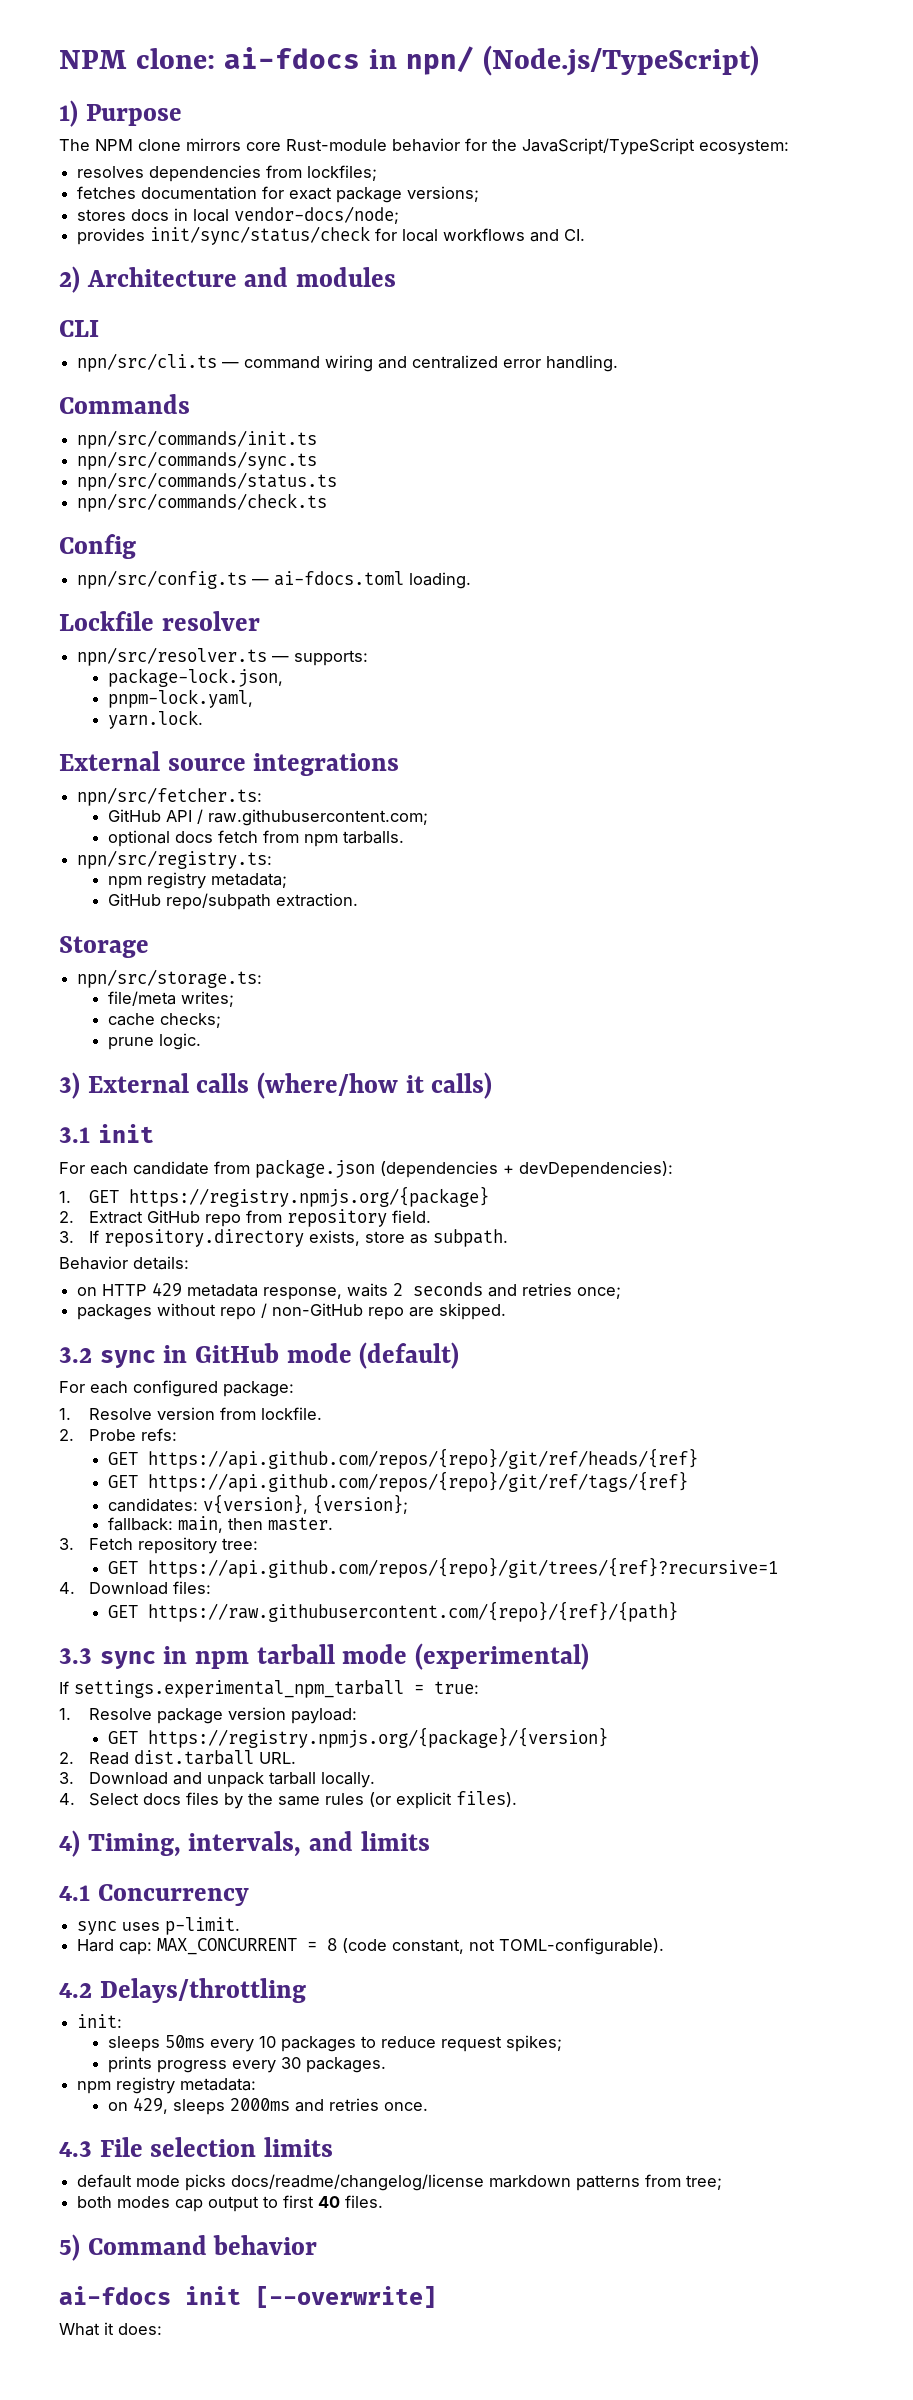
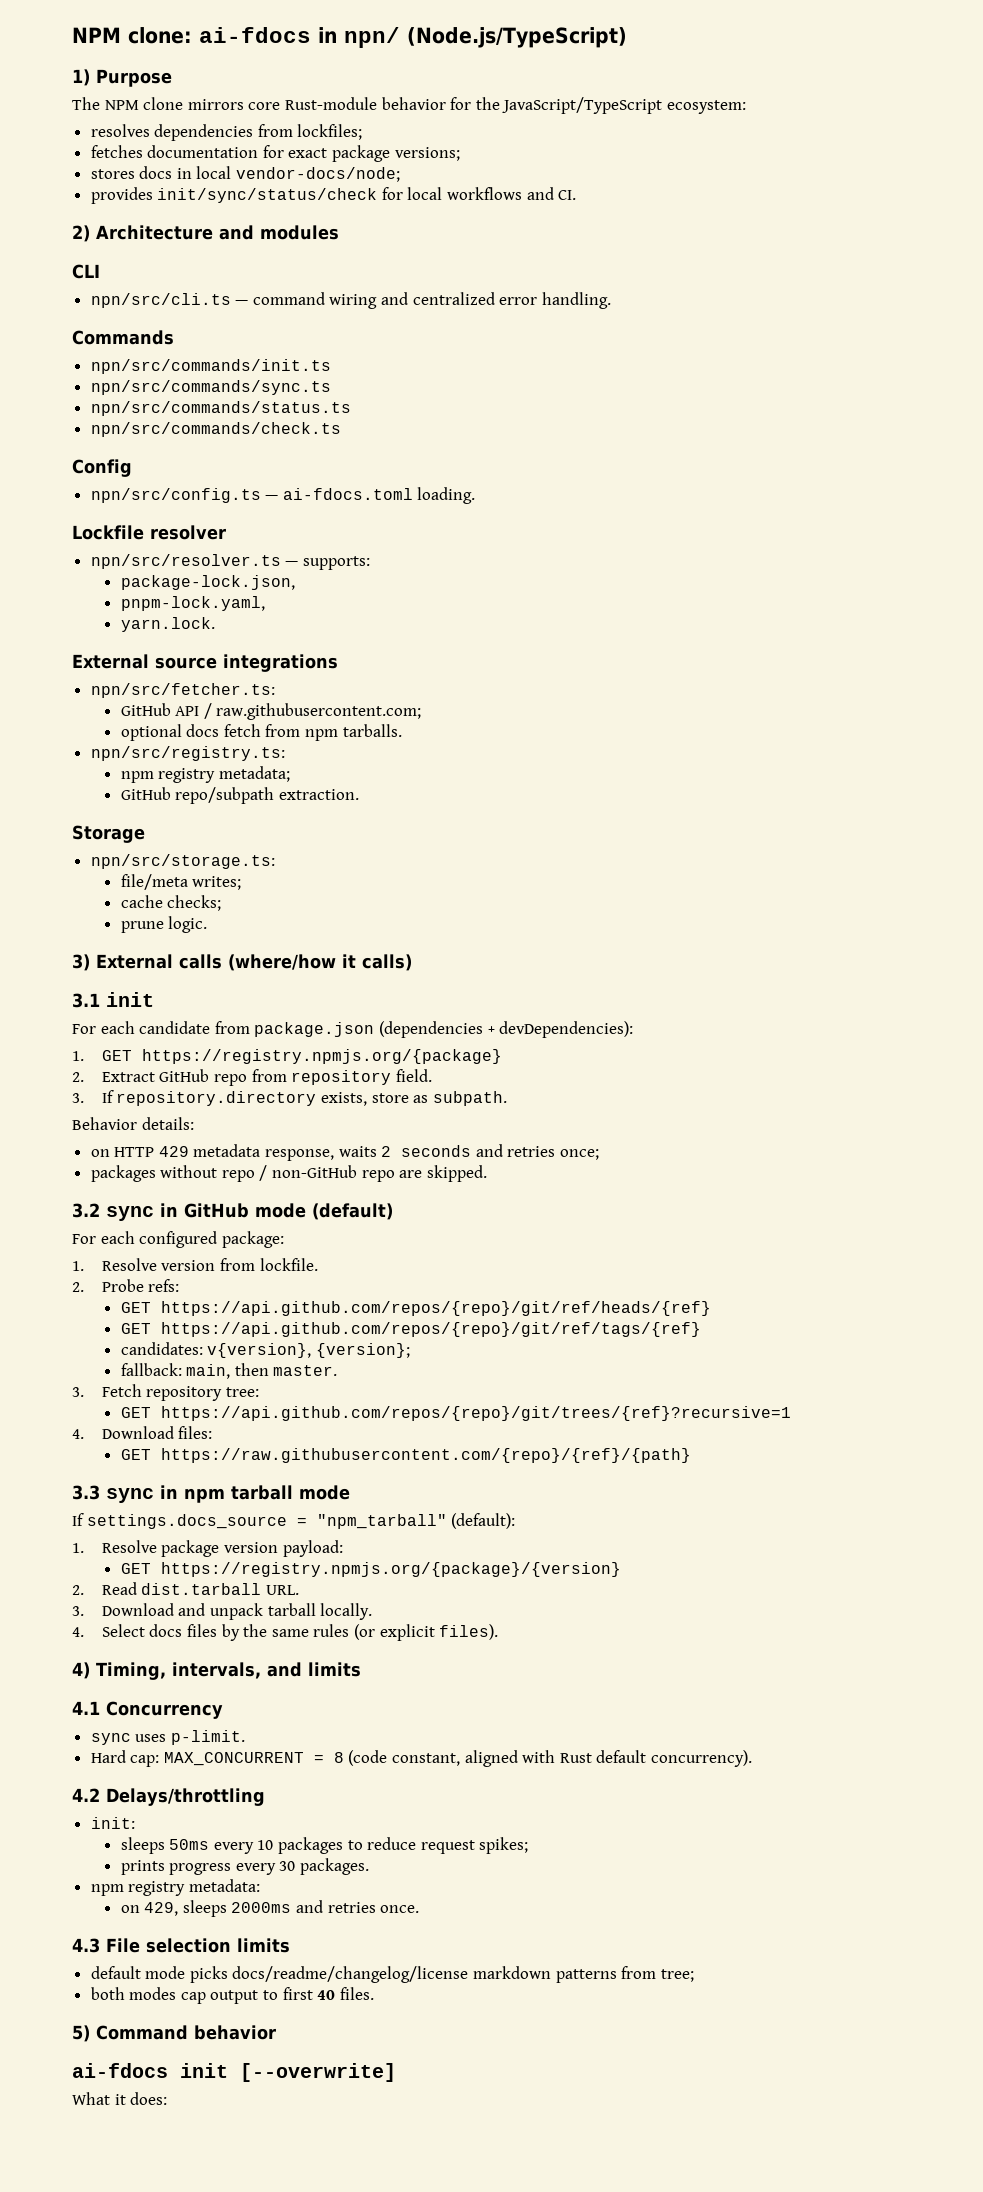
[415,1643,590,1670] [59,1680,479,1698] (experimental) // If settings.experimental_npm_tarball = true: -> [72,1513,516,1529] // If settings.docs_source = "npm_tarball" (default):
[469,1938,665,1955] not TOML-configurable). -> [464,1750,753,1767] aligned with Rust default concurrency).

